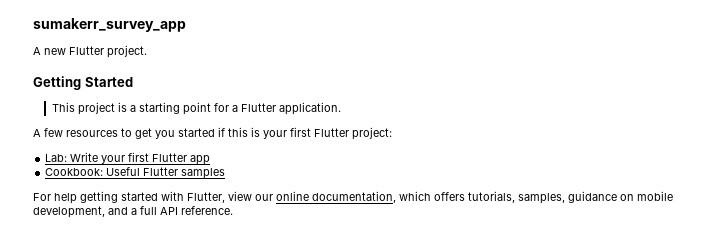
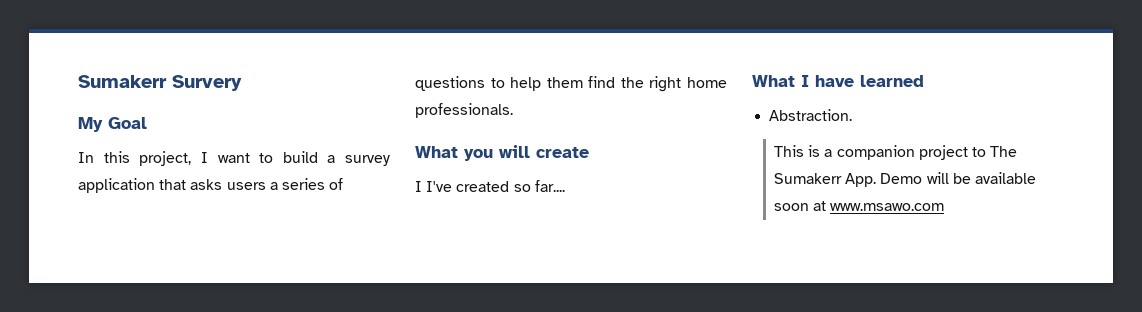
[33,18,186,32] [33,45,147,58] [33,76,133,90] sumakerr_survey_app // A new Flutter project. // Getting Started -> [78,75,242,91] [78,117,147,132] [78,151,390,166] [78,178,344,193] [415,76,727,92] [415,103,513,118] [415,145,589,161] [415,180,565,192] [752,75,924,87] [769,109,853,121] Sumakerr Survery // My Goal // In this project, I want to build a survey application that asks users a series of questions to help them find the right home professionals. // What you will create // I I've created so far.... // What I have learned // Abstraction.
[77,102,115,115] project -> (805, 151) none
[138,102,341,115] [33,127,392,140] [45,152,211,165] [45,167,226,179] [33,191,673,204] [33,206,233,218] starting point for a Flutter application. // A few resources to get you started if this is your first Flutter project: // Lab: Write your first Flutter app // Cookbook: Useful Flutter samples // For help getting started with Flutter, view our online documentation, which offers tutorials, samples, guidance on mobile development, and a full API reference. -> [836,145,1018,160] [774,172,1037,187] [774,201,945,211] companion project to The Sumakerr App. Demo will be available soon at www.msawo.com

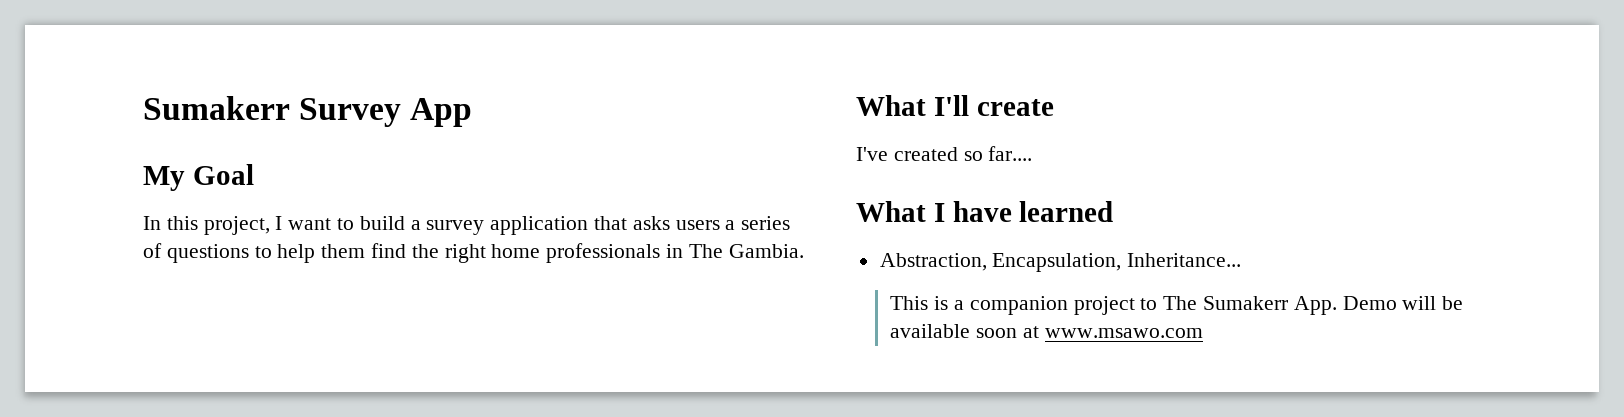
[78,75,242,91] Sumakerr Survery -> [143,96,473,127] Sumakerr Survey App
[415,103,513,118] [415,145,530,161] professionals. // What you will -> [546,243,804,263] [856,95,969,116] professionals in The Gambia. // What I'll
[415,181,422,192] I -> (1054, 107) none
[769,109,853,121] Abstraction. -> [879,253,1242,272] Abstraction, Encapsulation, Inheritance...

